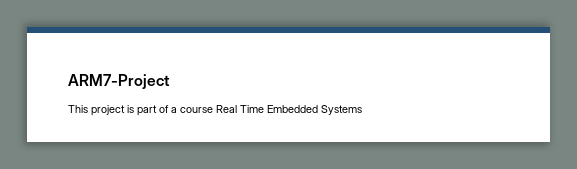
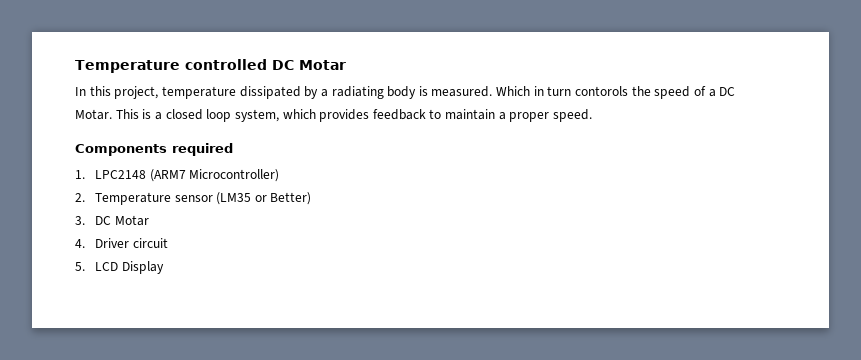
[68,74,170,89] [68,105,362,116] ARM7-Project // This project is part of a course Real Time Embedded Systems -> [75,59,346,73] [75,86,736,99] [75,109,593,122] [75,143,233,156] [75,169,280,182] [75,192,312,205] [75,215,149,226] [75,238,168,248] [75,261,164,274] Temperature controlled DC Motar // In this project, temperature dissipated by a radiating body is measured. Which in turn contorols the speed of a DC Motar. This is a closed loop system, which provides feedback to maintain a proper speed. // Components required // 1. LPC2148 (ARM7 Microcontroller) // 2. Temperature sensor (LM35 or Better) // 3. DC Motar // 4. Driver circuit // 5. LCD Display

